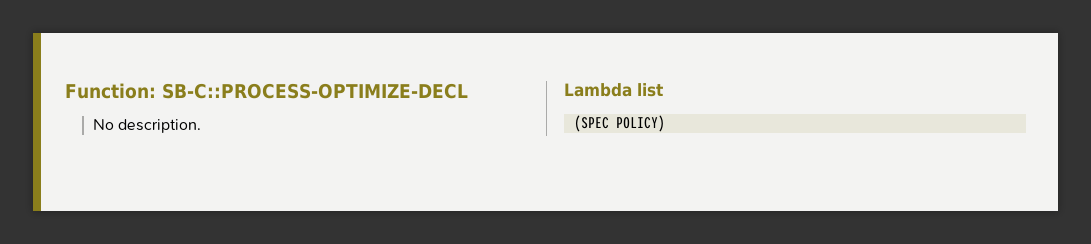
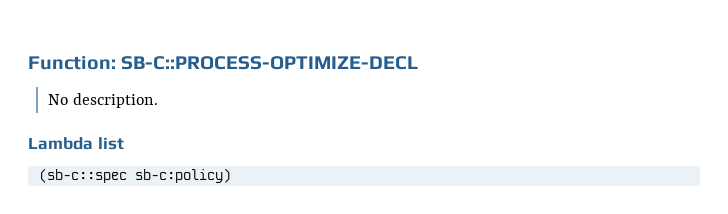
[573,115,665,132] (SPEC POLICY) -> [38,168,231,183] (sb-c::spec sb-c:policy)

